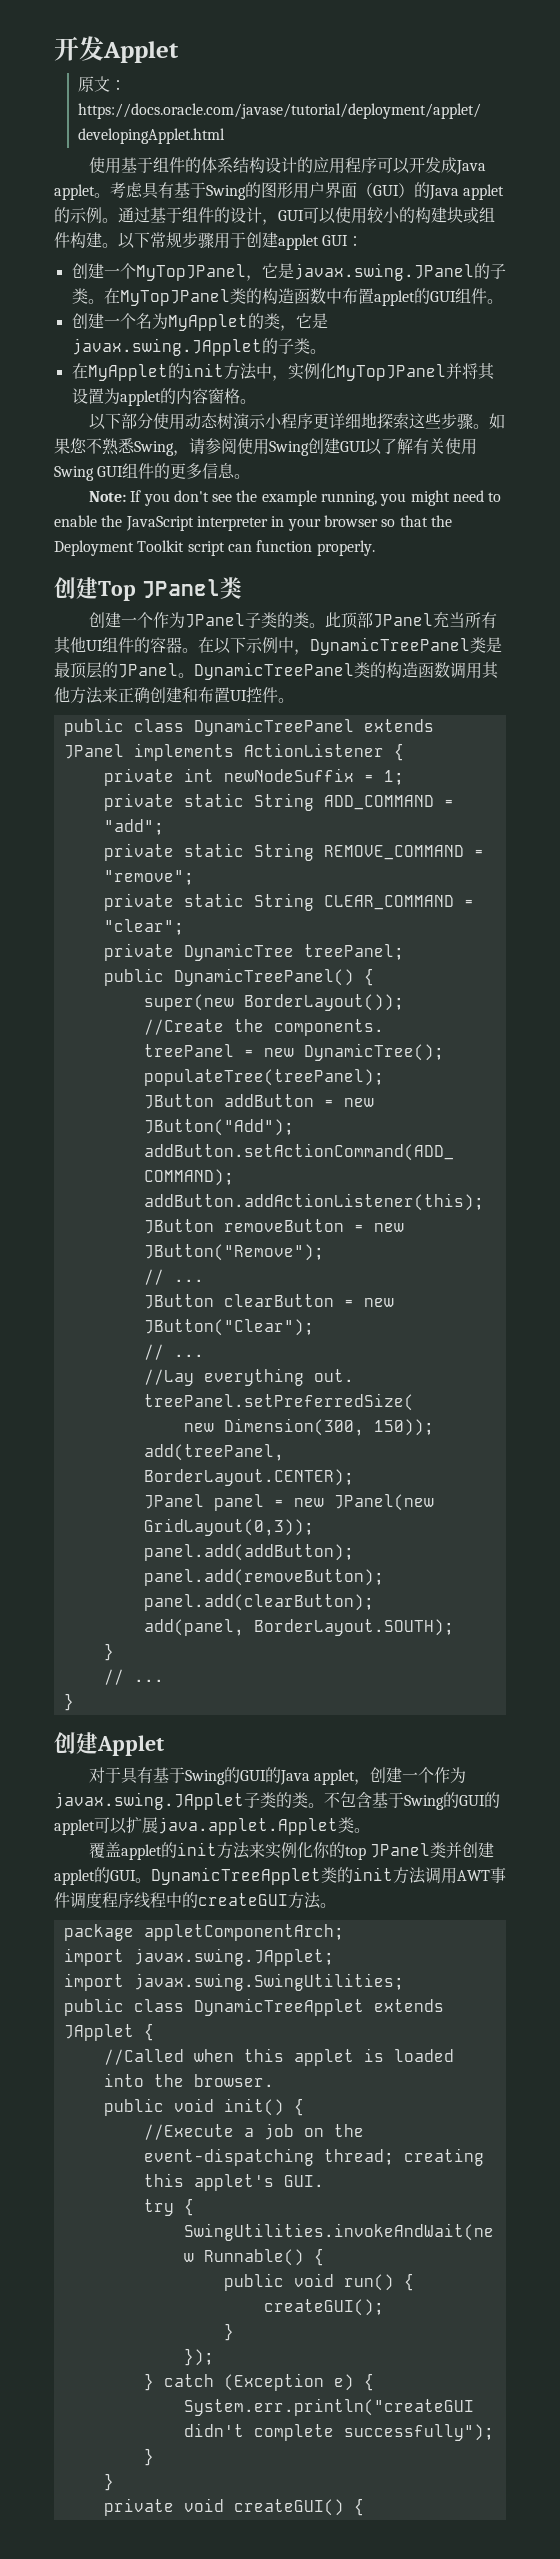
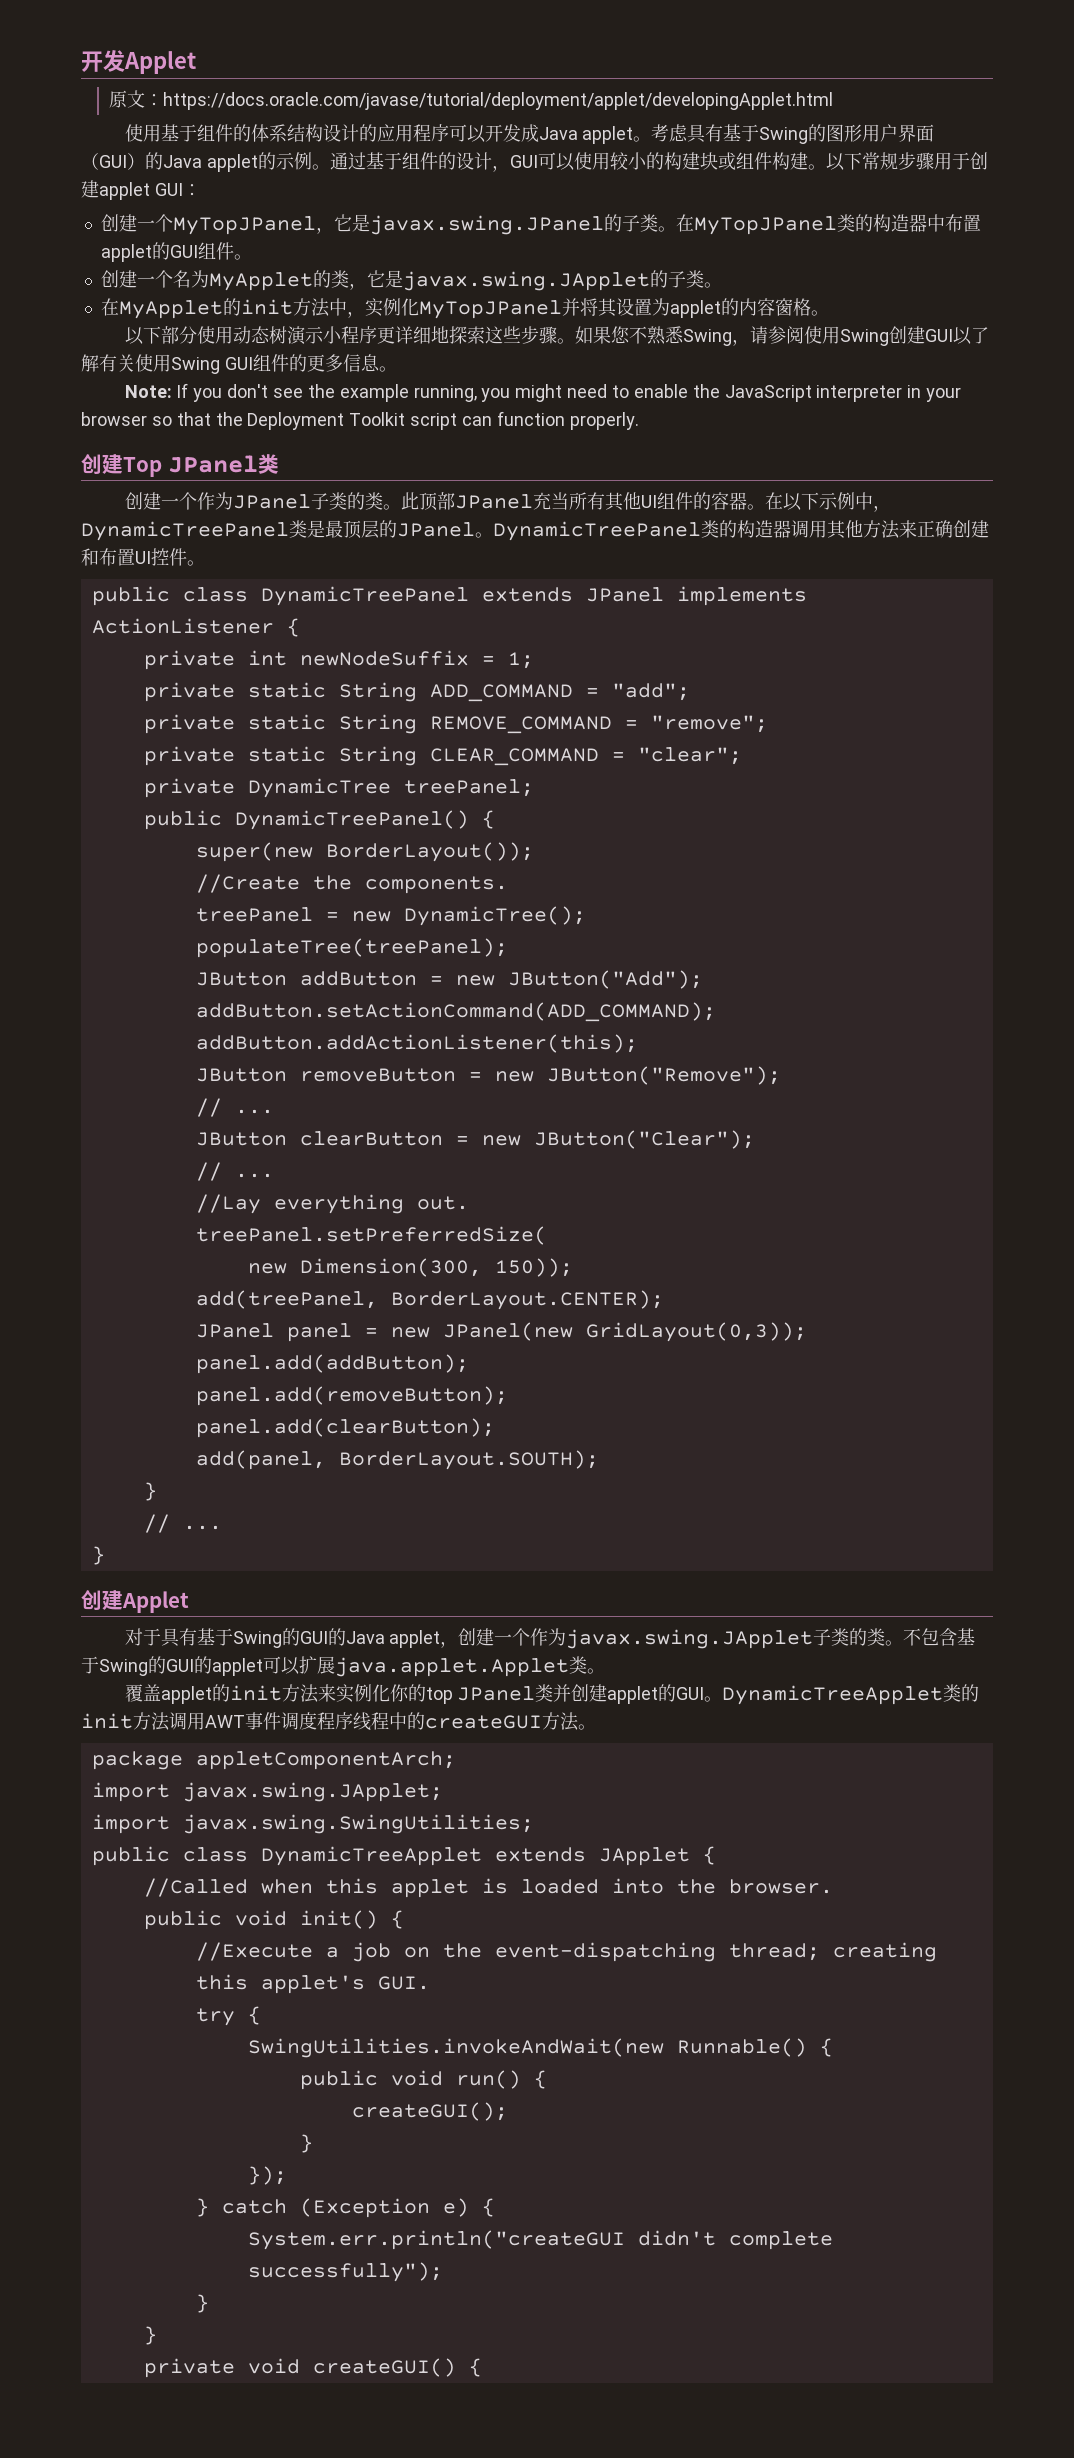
[293,288,326,304] 函数 -> [908,214,927,232] 器
[418,662,450,678] 函数 -> [773,520,791,538] 器

